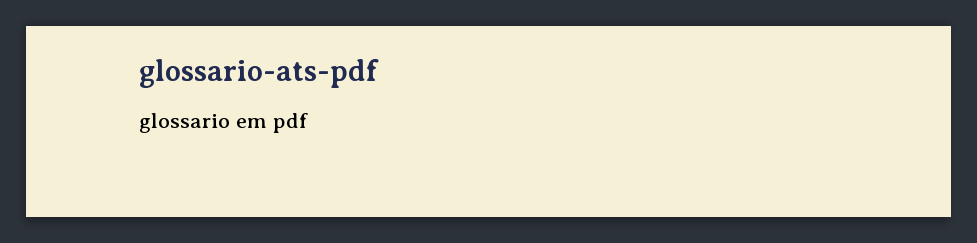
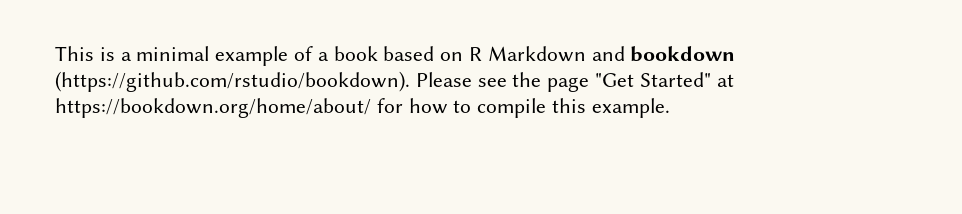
[139,59,379,88] [139,113,308,133] glossario-ats-pdf // glossario em pdf -> [55,46,736,66] [55,71,734,92] [55,98,670,118] This is a minimal example of a book based on R Markdown and bookdown (https://github.com/rstudio/bookdown). Please see the page "Get Started" at https://bookdown.org/home/about/ for how to compile this example.

